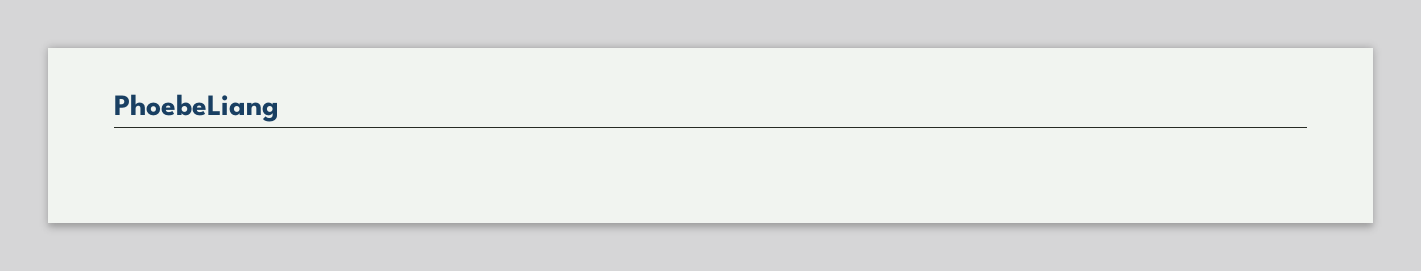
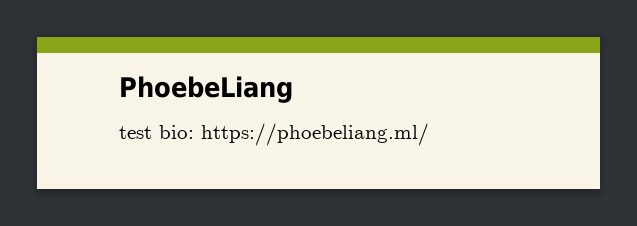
(279, 108) none -> [119,123,429,146] // test bio: https://phoebeliang.ml/

